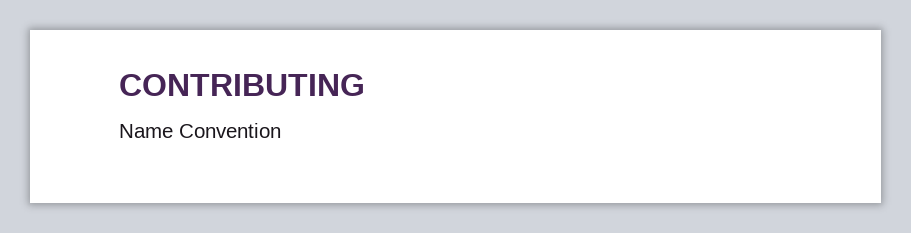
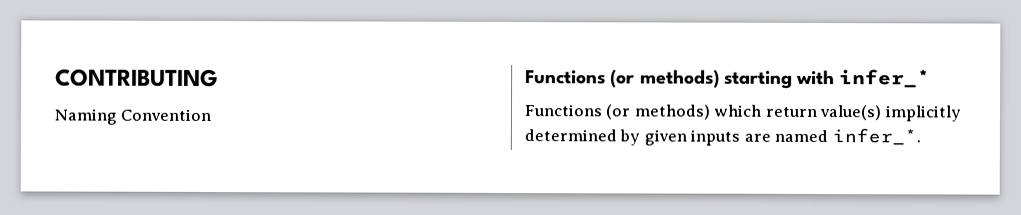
[119,124,173,138] Name -> [54,108,117,125] Naming
(281, 130) none -> [525,69,932,89] [524,104,962,122] [524,128,921,146] // Functions (or methods) starting with infer_* // Functions (or methods) which return value(s) implicitly determined by given inputs are named infer_*.

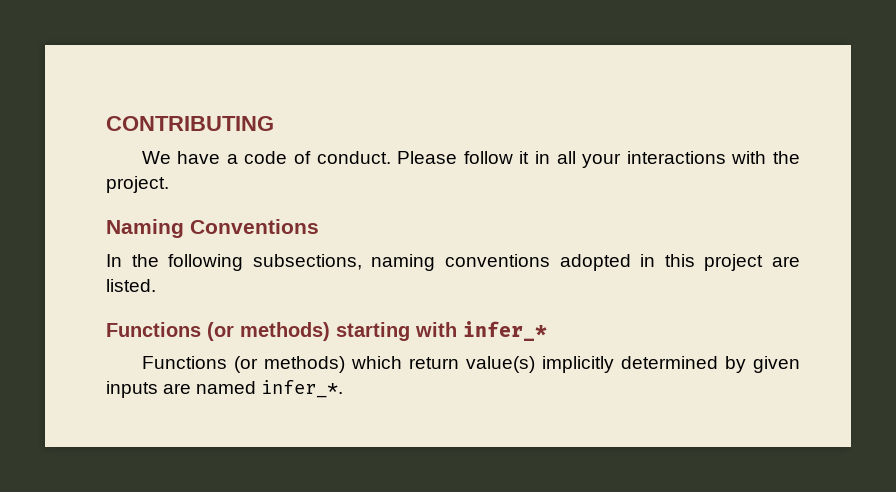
[54,108,212,125] Naming Convention -> [141,151,800,168] [106,176,169,193] [106,219,319,238] [106,254,801,271] [106,279,156,292] We have a code of conduct. Please follow it in all your interactions with the project. // Naming Conventions // In the following subsections, naming conventions adopted in this project are listed.

